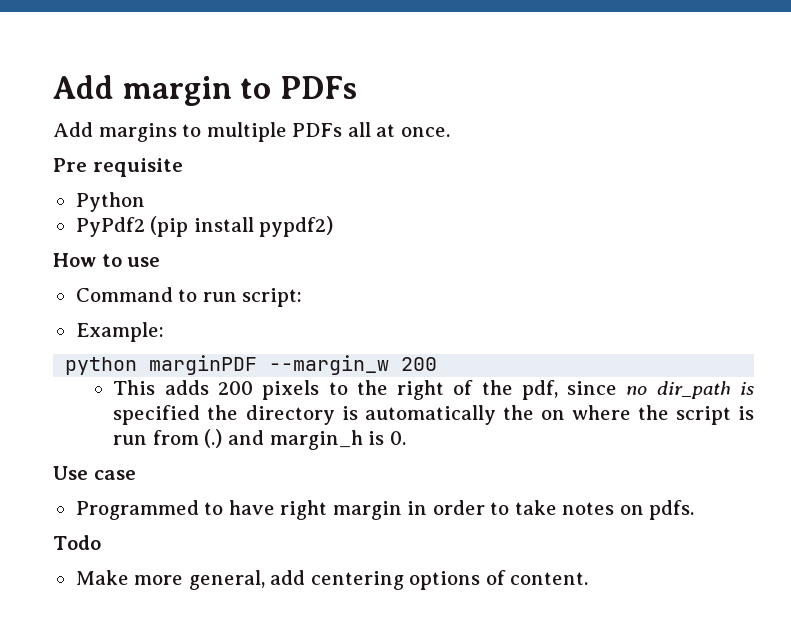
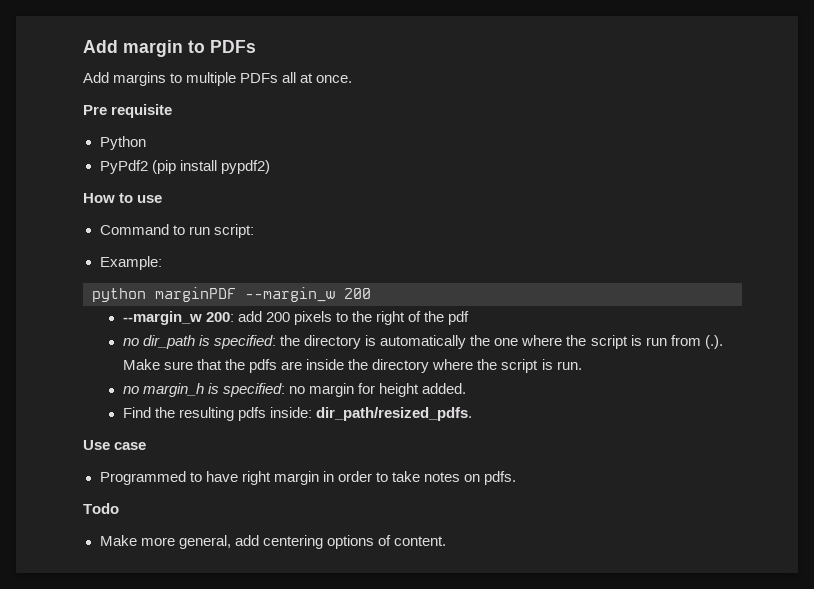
[113,380,209,395] This adds -> [122,311,263,325] --margin_w 200: add
[521,380,618,400] pdf, since -> [448,311,470,325] pdf //
[113,405,201,425] specified -> [214,335,277,349] specified:
[540,410,565,420] on -> [494,338,519,346] one
[204,429,406,450] (.) and margin_h is 0. -> [704,335,723,349] [122,359,582,373] [122,383,467,397] [122,407,473,421] (.). Make sure that the pdfs are inside the directory where the script is run. // no margin_h is specified: no margin for height added. // Find the resulting pdfs inside: dir_path/resized_pdfs.

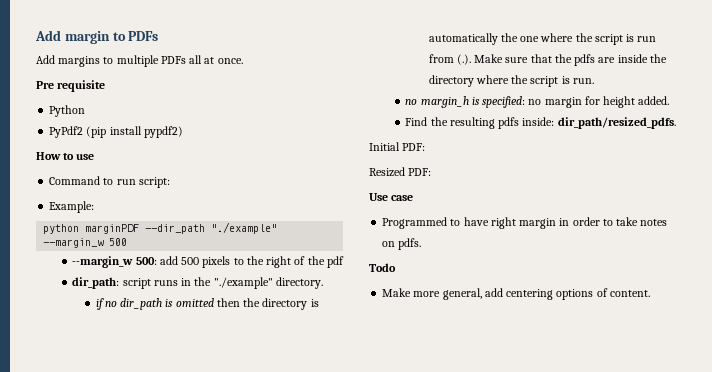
[245,287,371,302] [122,311,291,325] --margin_w 200 // --margin_w 200: add 200 -> [145,222,278,234] [43,238,128,248] [72,256,200,268] --dir_path "./example" --margin_w 500 // --margin_w 500: add 500
(470, 318) none -> [72,277,323,289] [95,298,104,310] dir_path: script runs in the "./example" directory. // if
[214,335,277,349] specified: -> [175,298,240,307] omitted then
(473, 414) none -> [369,142,426,151] [369,167,432,177] // Initial PDF: // Resized PDF:

